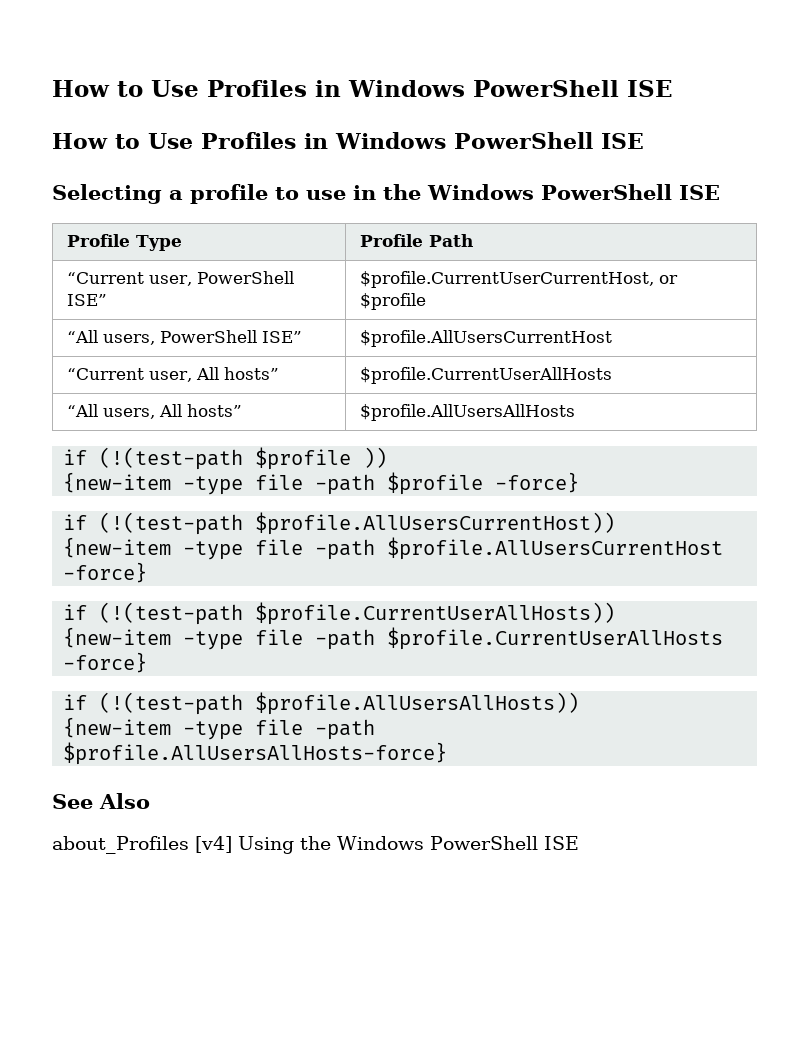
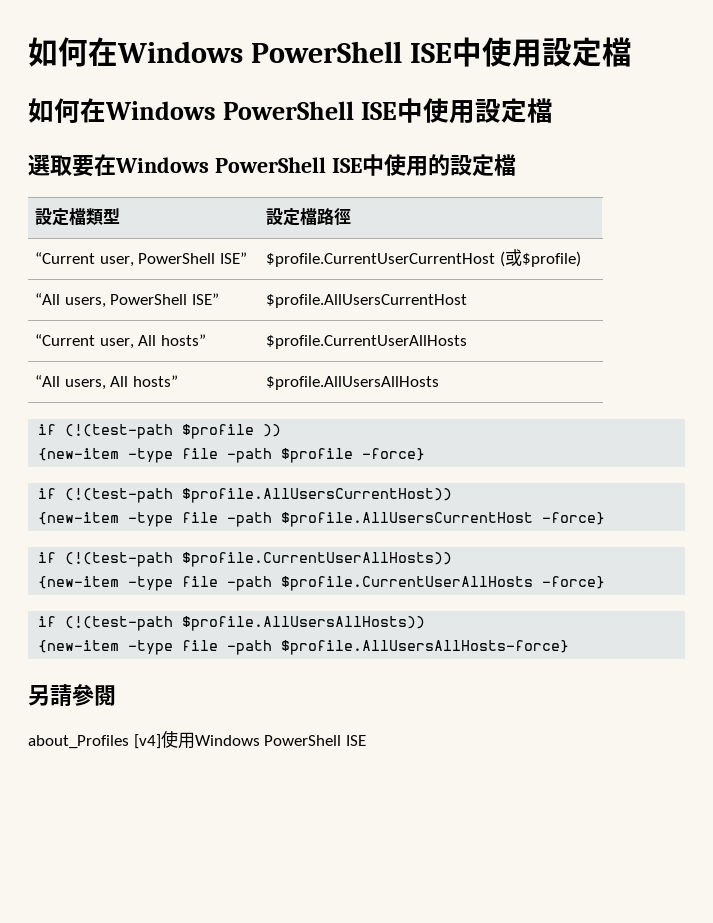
[52,80,673,97] [52,132,644,149] [52,184,720,204] [66,234,182,251] [359,234,473,247] How to Use Profiles in Windows PowerShell ISE // How to Use Profiles in Windows PowerShell ISE // Selecting a profile to use in the Windows PowerShell ISE // Profile Type | Profile Path -> [28,37,632,67] [28,98,553,124] [28,154,516,177] [35,208,121,226] [266,208,352,226] 如何在Windows PowerShell ISE中使用設定檔 // 如何在Windows PowerShell ISE中使用設定檔 // 選取要在Windows PowerShell ISE中使用的設定檔 // 設定檔類型 | 設定檔路徑
[359,271,678,288] [359,293,426,310] $profile.CurrentUserCurrentHost, or $profile -> [266,249,581,267] $profile.CurrentUserCurrentHost (或$profile)
[52,793,150,809] See Also -> [28,684,116,707] 另請參閱
[238,836,331,854] Using the -> [160,730,195,749] 使用

